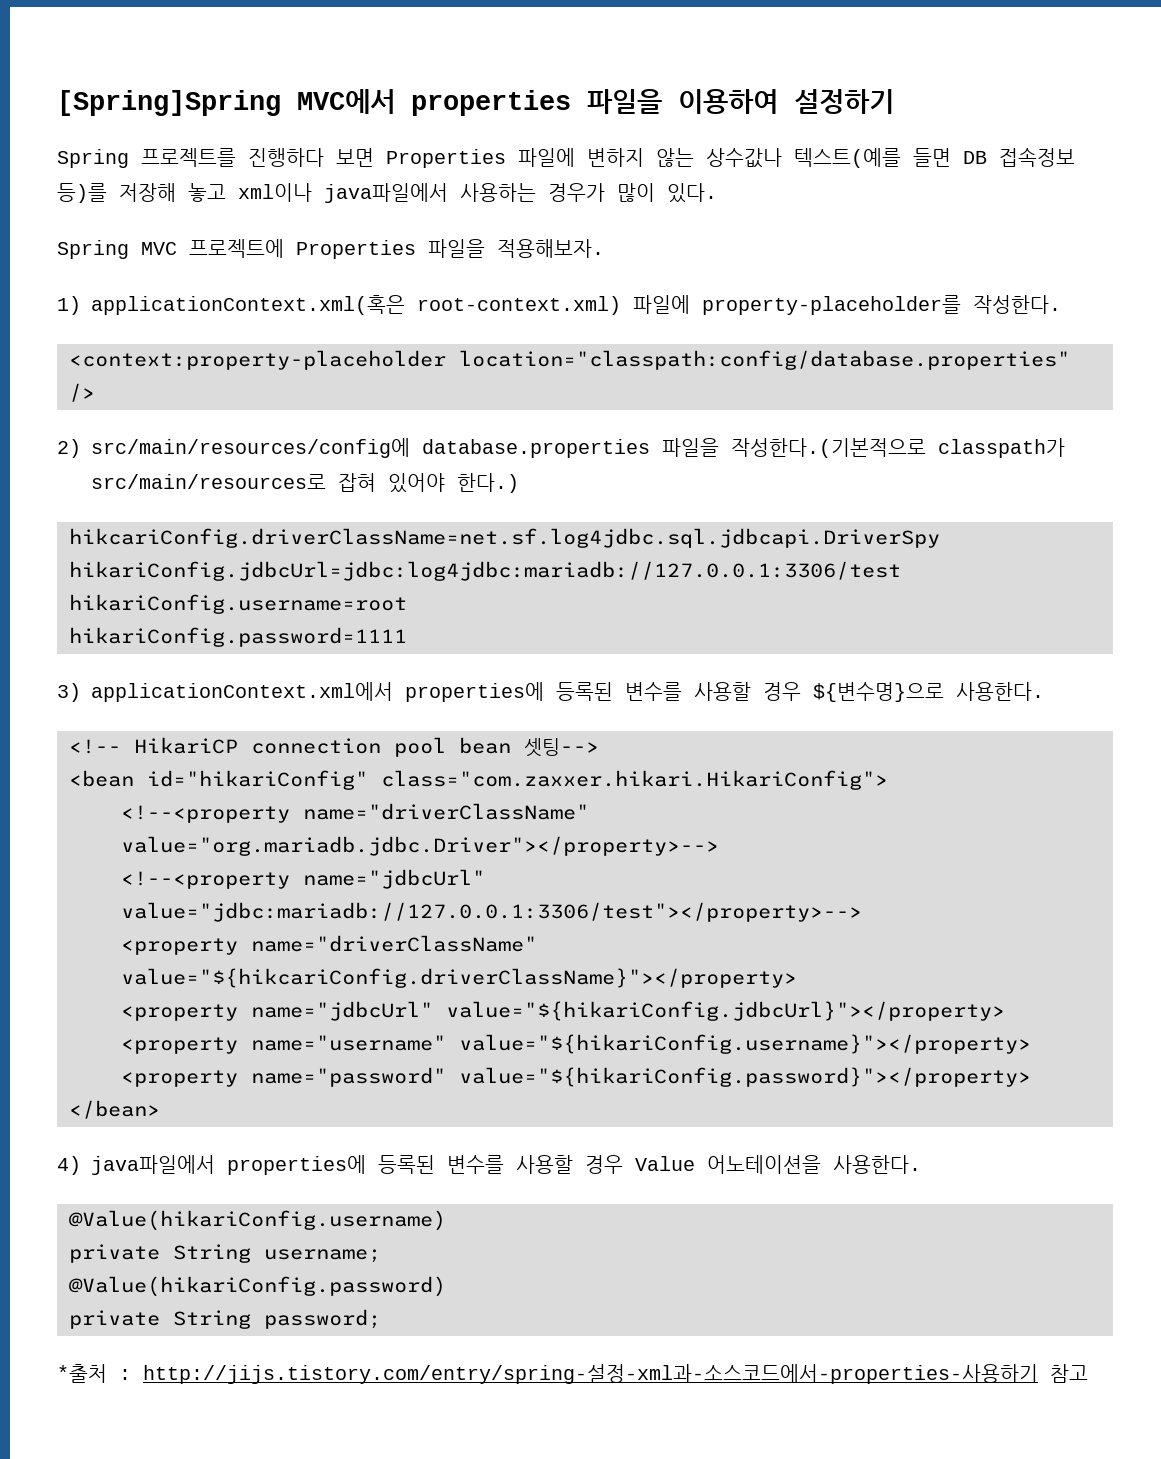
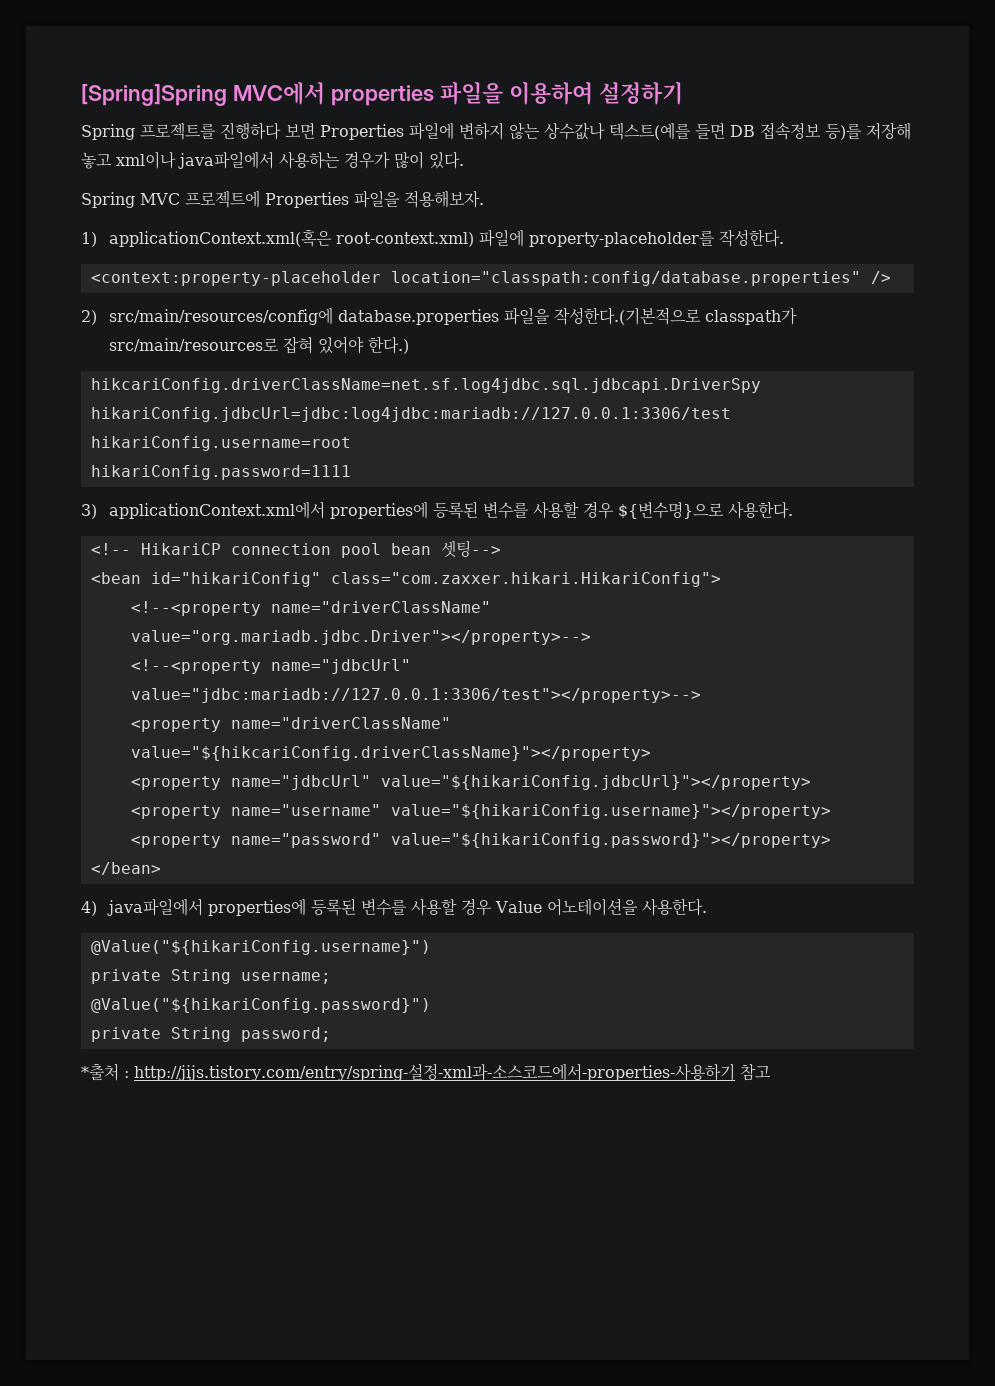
[69,1210,446,1231] @Value(hikariConfig.username) -> [90,940,431,955] @Value("${hikariConfig.username}")
[69,1276,446,1297] @Value(hikariConfig.password) -> [90,998,431,1013] @Value("${hikariConfig.password}")

